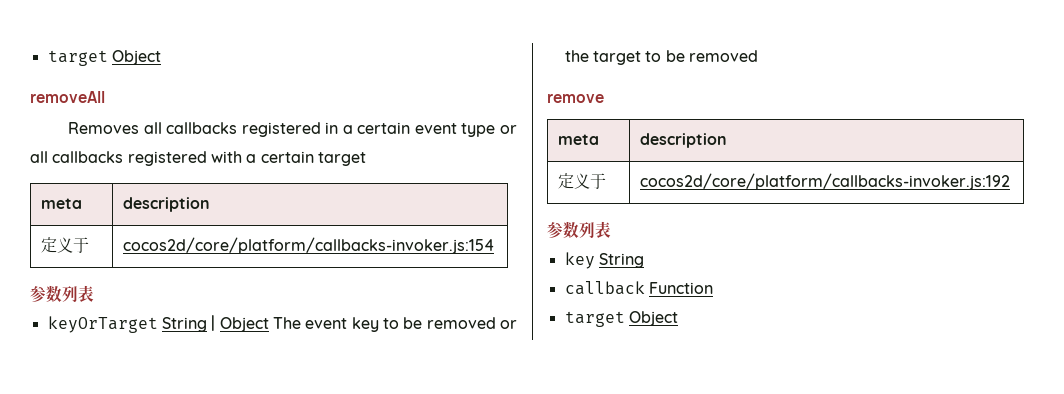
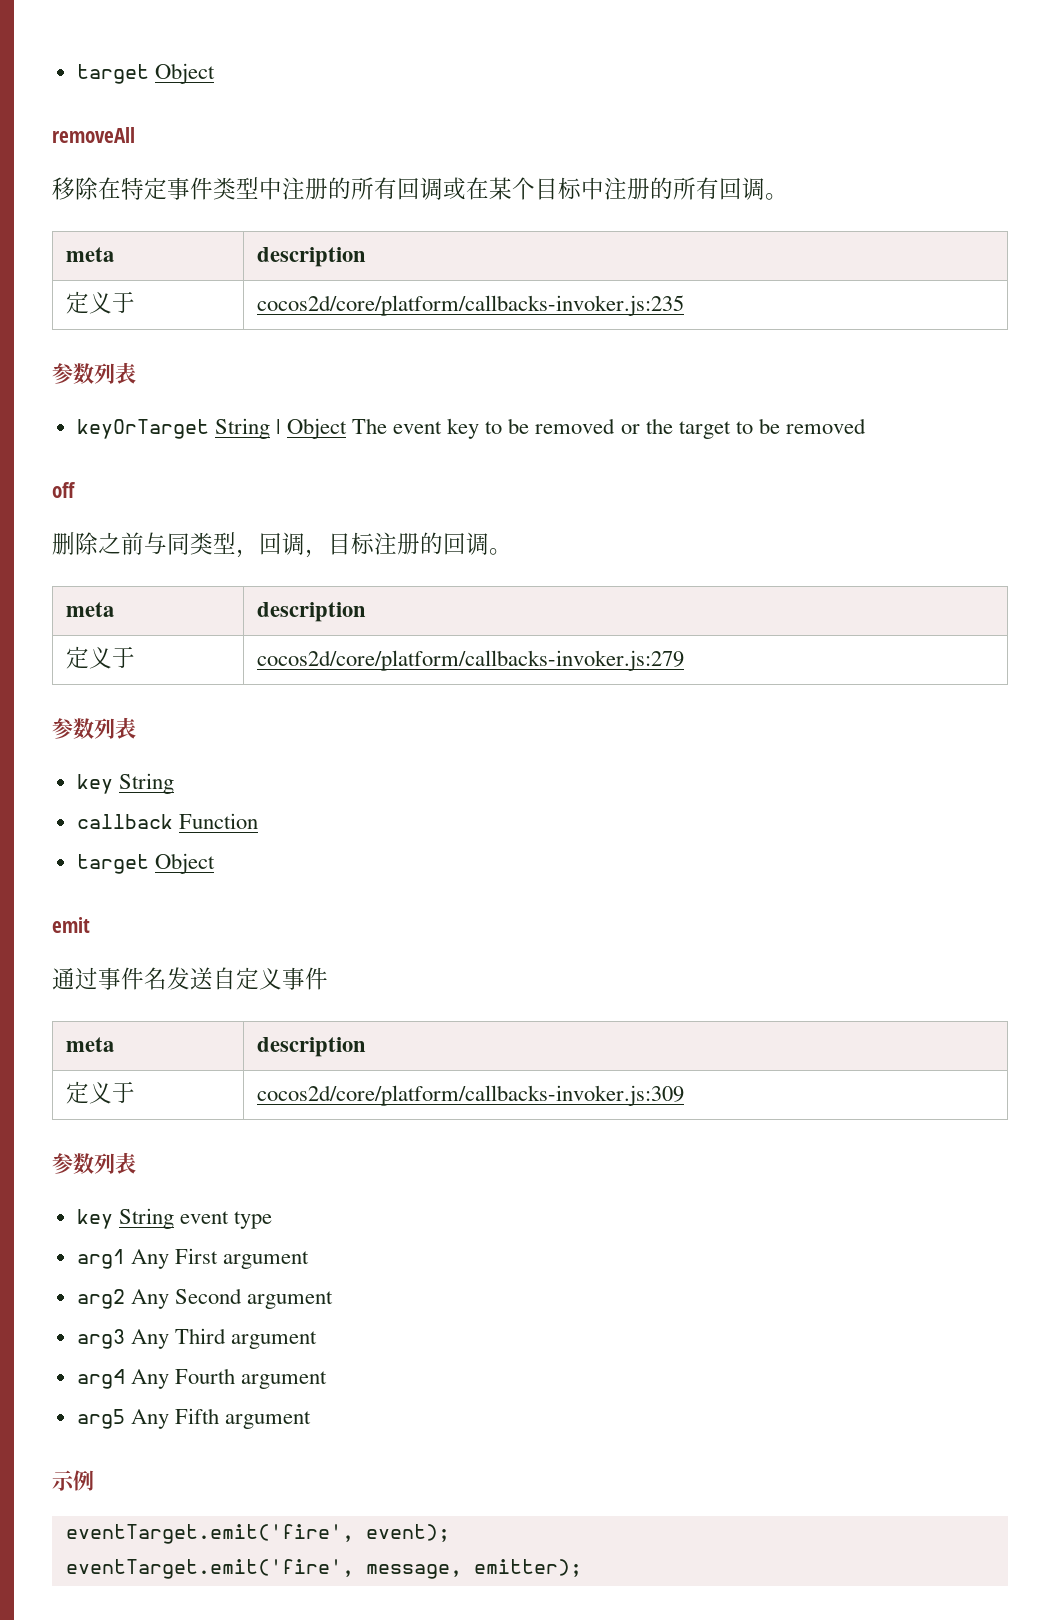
[68,122,517,137] [30,151,366,166] [41,198,83,209] [123,197,211,212] [41,237,90,253] [123,237,495,254] Removes all callbacks registered in a certain event type or all callbacks registered with a certain target // meta | description // 定义于 | cocos2d/core/platform/callbacks-invoker.js:154 -> [52,177,788,200] [66,247,115,262] [257,247,367,267] [66,291,136,314] [257,295,685,316] 移除在特定事件类型中注册的所有回调或在某个目标中注册的所有回调。 // meta | description // 定义于 | cocos2d/core/platform/callbacks-invoker.js:235
[547,93,604,103] [558,134,600,145] [640,133,728,148] [558,173,607,189] [640,173,1011,190] remove // meta | description // 定义于 | cocos2d/core/platform/callbacks-invoker.js:192 -> [52,482,76,498] [52,532,512,558] [66,602,115,617] [257,602,367,622] [66,646,136,669] [257,650,685,671] off // 删除之前与同类型，回调，目标注册的回调。 // meta | description // 定义于 | cocos2d/core/platform/callbacks-invoker.js:279
(678, 318) none -> [52,917,90,933] [52,967,328,990] [66,1037,115,1052] [257,1037,367,1057] [66,1081,136,1104] [257,1085,685,1106] [52,1152,136,1174] [76,1208,272,1229] [76,1248,309,1269] [76,1288,333,1309] [76,1328,317,1349] [76,1368,327,1389] [76,1408,311,1429] [52,1470,94,1491] [65,1524,450,1544] [65,1559,582,1579] // emit // 通过事件名发送自定义事件 // meta | description // 定义于 | cocos2d/core/platform/callbacks-invoker.js:309 // 参数列表 // key String event type // arg1 Any First argument // arg2 Any Second argument // arg3 Any Third argument // arg4 Any Fourth argument // arg5 Any Fifth argument // 示例 // eventTarget.emit('fire', event); // eventTarget.emit('fire', message, emitter);

